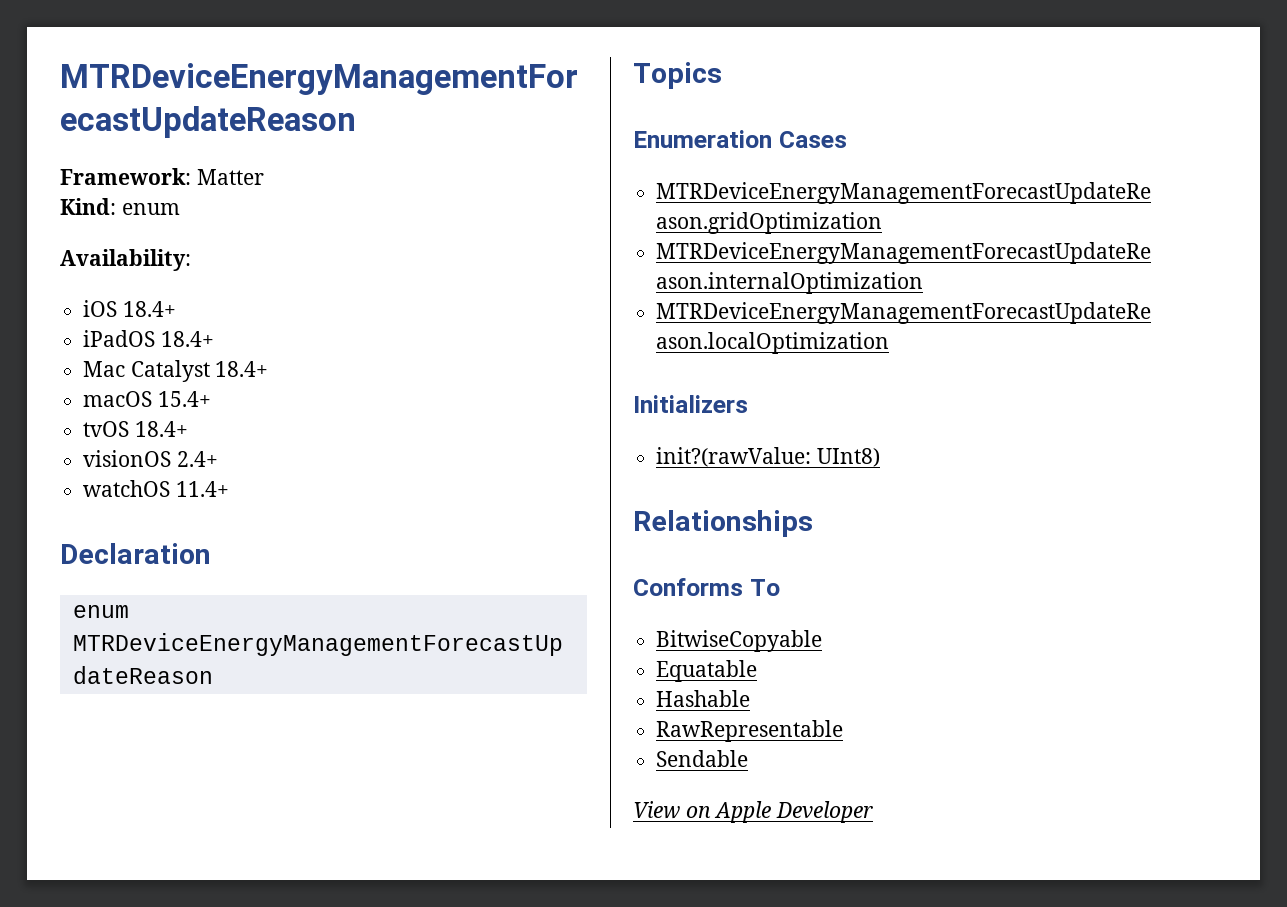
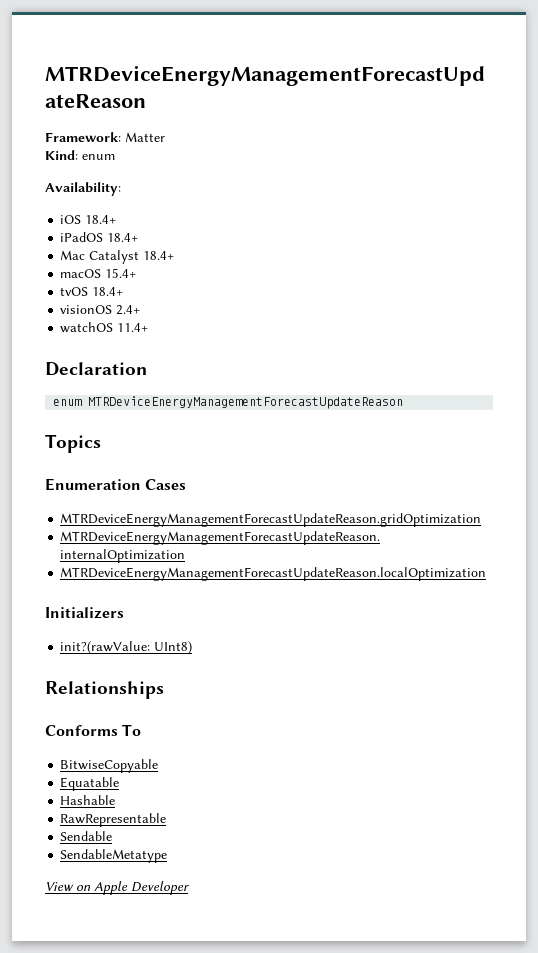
(749, 758) none -> [60,849,168,863] // SendableMetatype

